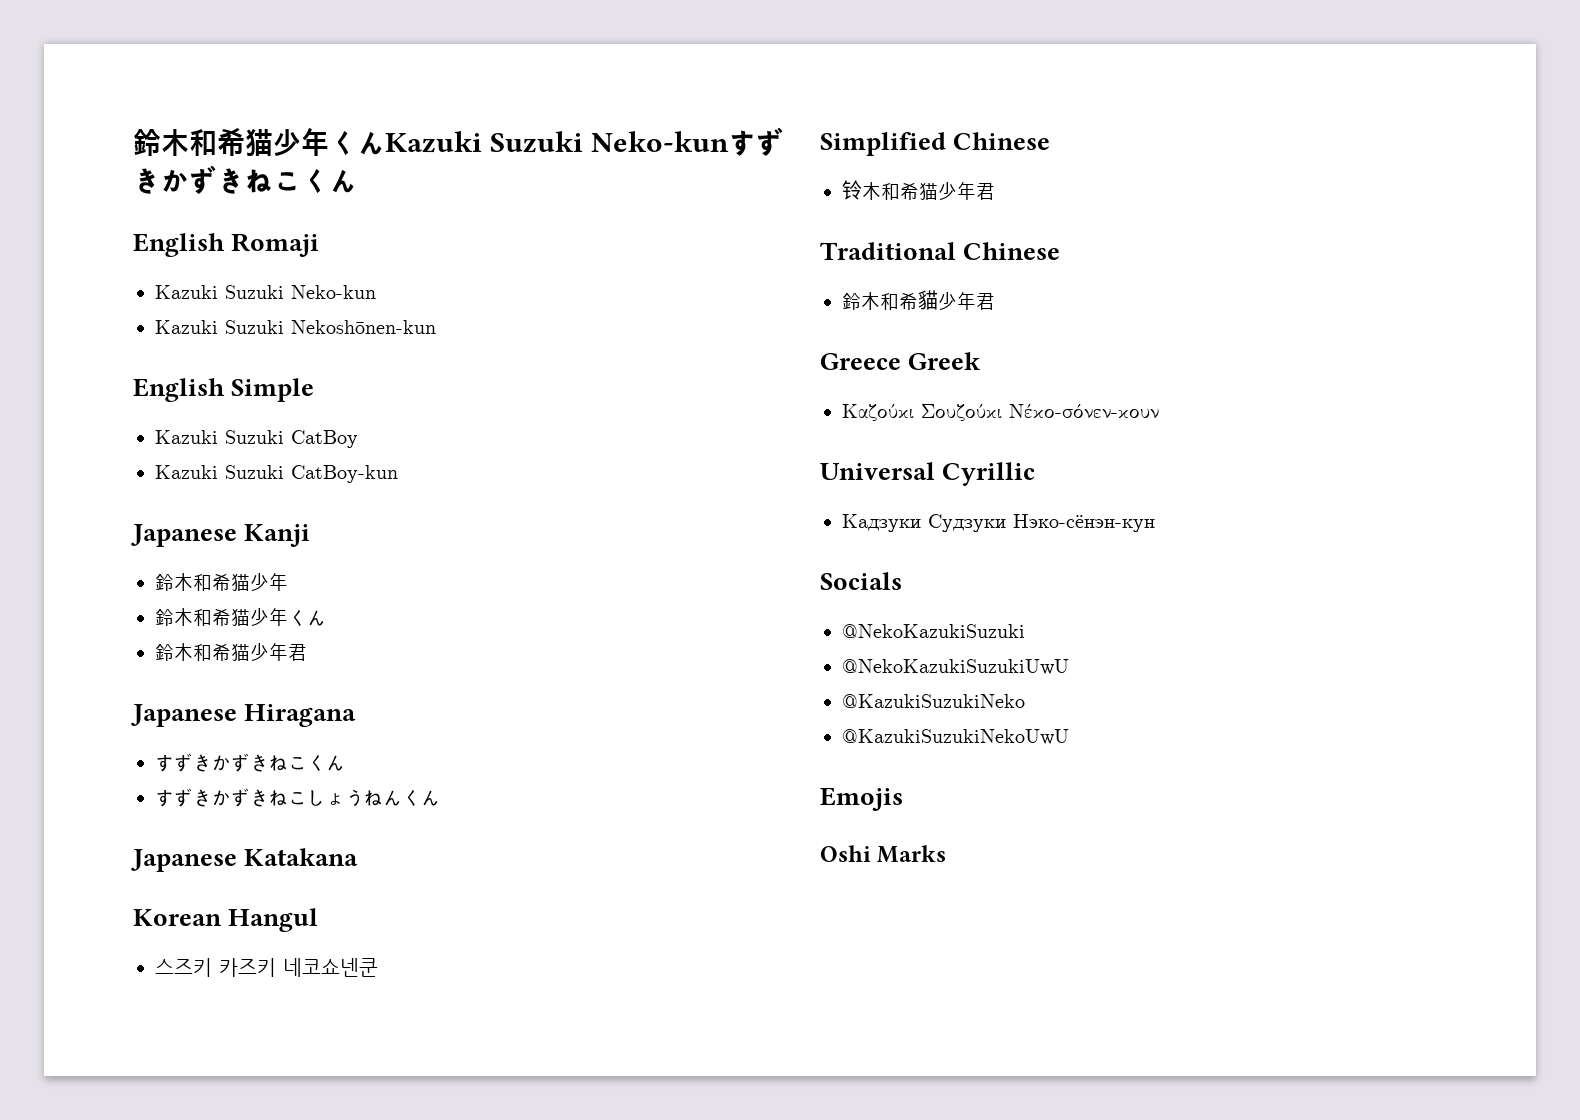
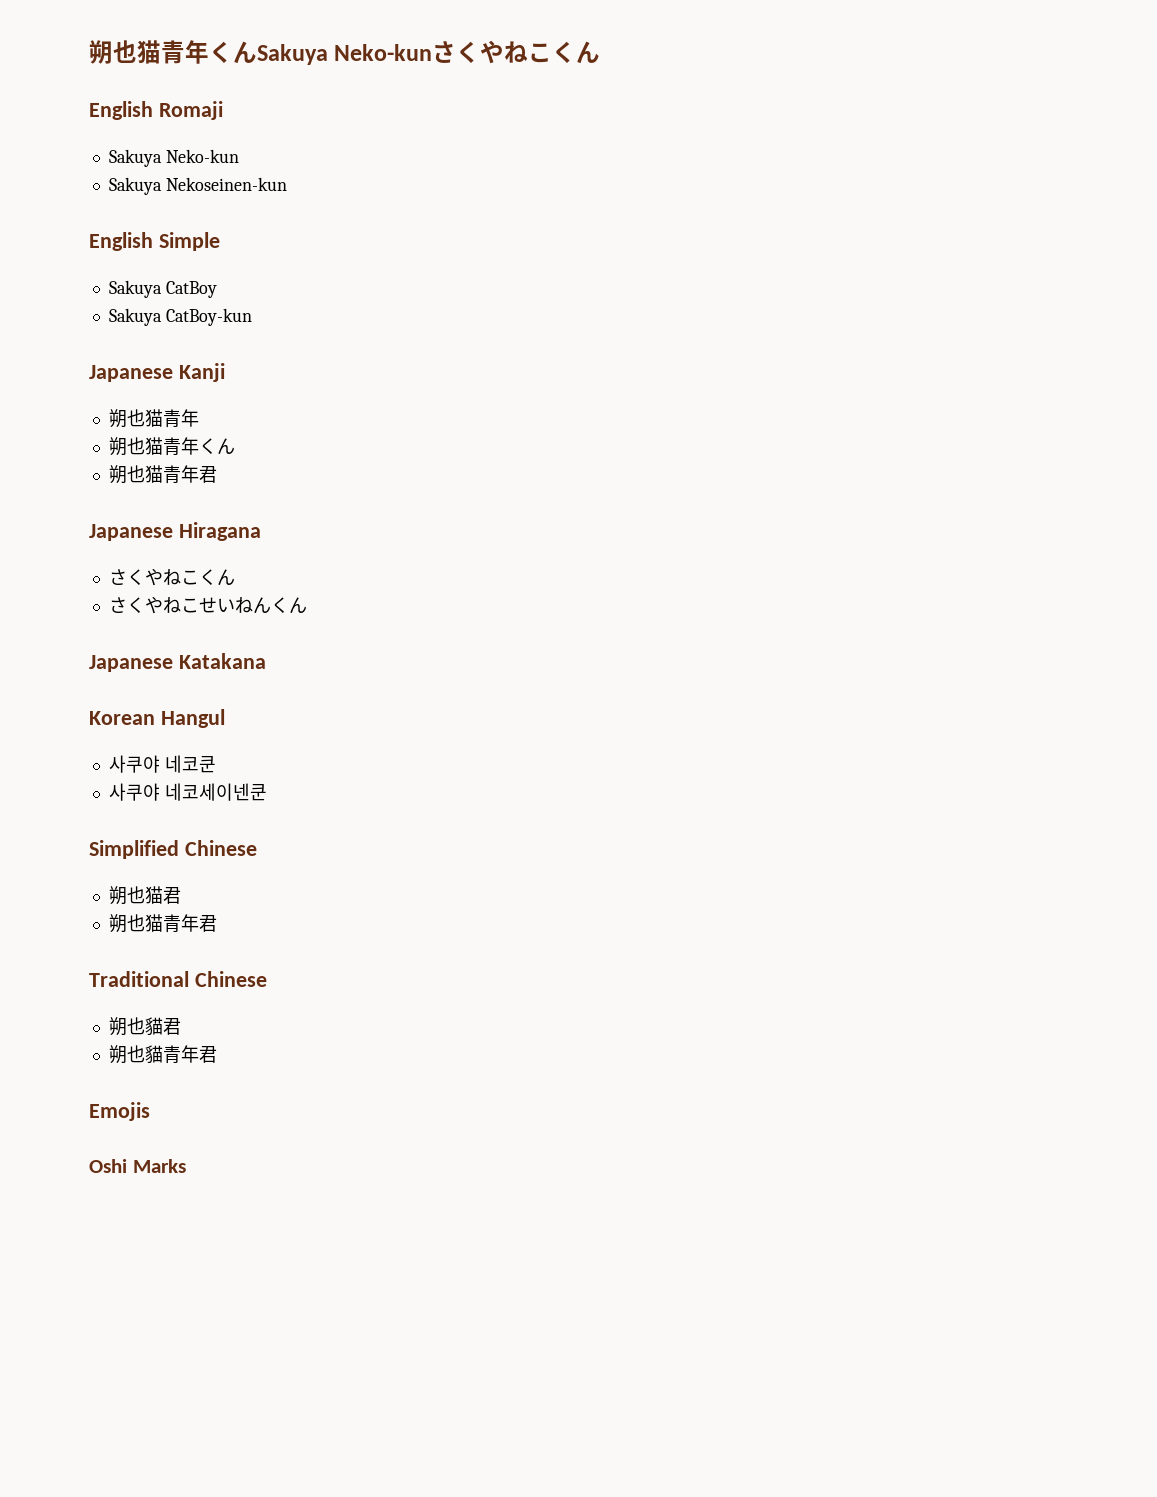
[133,127,785,156] [133,165,245,194] 鈴木和希猫少年くんKazuki Suzuki Neko-kunすずきかずき -> [89,40,505,65] 朔也猫青年くんSakuya Neko-kunさくや
[155,285,284,299] Kazuki Suzuki -> [108,149,162,167] Sakuya
[155,320,436,334] Kazuki Suzuki Nekoshōnen-kun -> [108,177,287,195] Sakuya Nekoseinen-kun
[155,430,284,444] Kazuki Suzuki -> [108,280,162,298] Sakuya
[155,465,284,479] Kazuki Suzuki -> [108,308,162,326] Sakuya
[155,573,288,591] [155,608,269,626] 鈴木和希猫少年 // 鈴木和希猫少 -> [108,409,199,428] [108,437,181,456] 朔也猫青年 // 朔也猫青
[155,643,269,661] 鈴木和希猫少 -> [108,465,181,484] 朔也猫青
[155,753,345,772] [155,788,364,807] すずきかずきねこくん // すずきかずきねこしょう -> [108,568,235,586] [108,596,235,614] さくやねこくん // さくやねこせい
[155,958,378,977] [820,132,1051,156] [842,180,995,200] [820,242,1061,260] [842,290,995,310] [820,352,982,370] [842,404,1159,421] [820,462,1036,486] [842,514,1155,532] [820,572,902,590] [842,624,1025,638] [842,659,1069,675] [842,694,1025,708] [842,729,1069,745] 스즈키 카즈키 네코쇼넨쿤 // Simplified Chinese // 铃木和希猫少年君 // Traditional Chinese // 鈴木和希貓少年君 // Greece Greek // Καζούκι Σουζούκι Νέκο-σόνεν-κουν // Universal Cyrillic // Кадзуки Судзуки Нэко-сёнэн-кун // Socials // @NekoKazukiSuzuki // @NekoKazukiSuzukiUwU // @KazukiSuzukiNeko // @KazukiSuzukiNekoUwU -> [108,755,216,773] [108,783,267,801] [89,840,257,859] [108,886,181,905] [108,914,217,933] [89,971,267,987] [108,1017,181,1036] [108,1045,217,1064] 사쿠야 네코쿤 // 사쿠야 네코세이넨쿤 // Simplified Chinese // 朔也猫君 // 朔也猫青年君 // Traditional Chinese // 朔也貓君 // 朔也貓青年君

